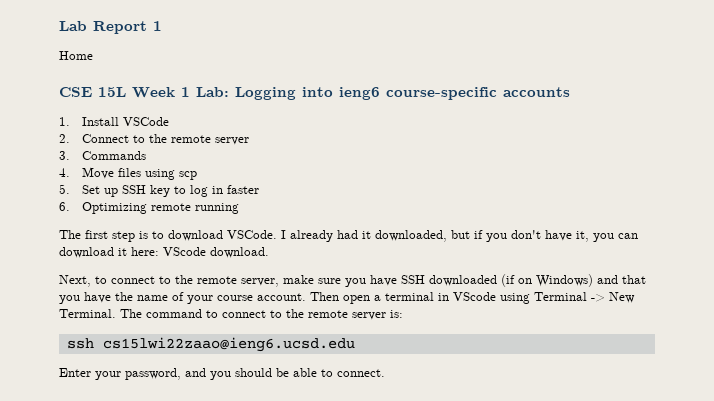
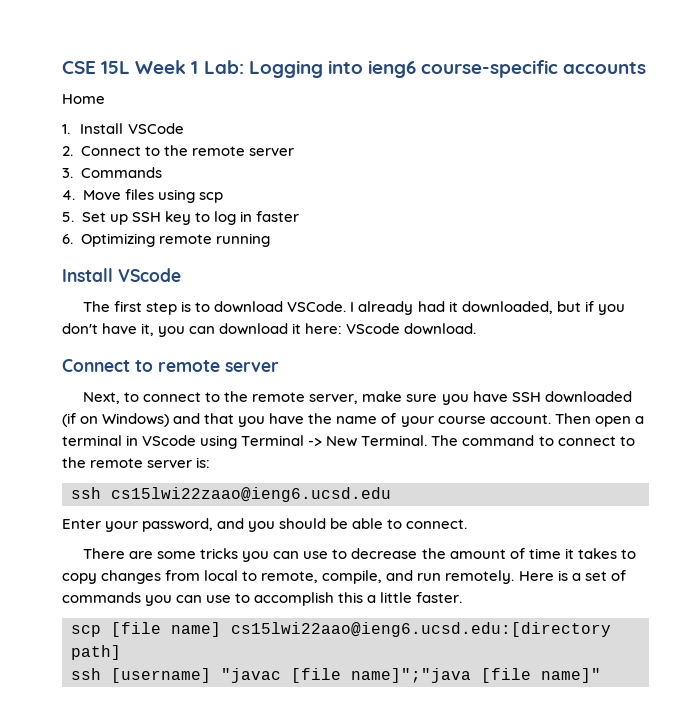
[59,21,162,34] [59,51,93,60] Lab Report 1 // Home // -> (62, 67) none
(570, 92) none -> [62,94,105,104] // Home
(239, 208) none -> [62,268,181,282] // Install VScode
(269, 252) none -> [62,359,279,372] // Connect to remote server
(385, 373) none -> [83,548,636,562] [62,570,626,584] [62,592,463,606] [71,622,611,637] [71,645,121,660] [71,668,601,683] // There are some tricks you can use to decrease the amount of time it takes to copy changes from local to remote, compile, and run remotely. Here is a set of commands you can use to accomplish this a little faster. // scp [file name] cs15lwi22aao@ieng6.ucsd.edu:[directory path] // ssh [username] "javac [file name]";"java [file name]"

